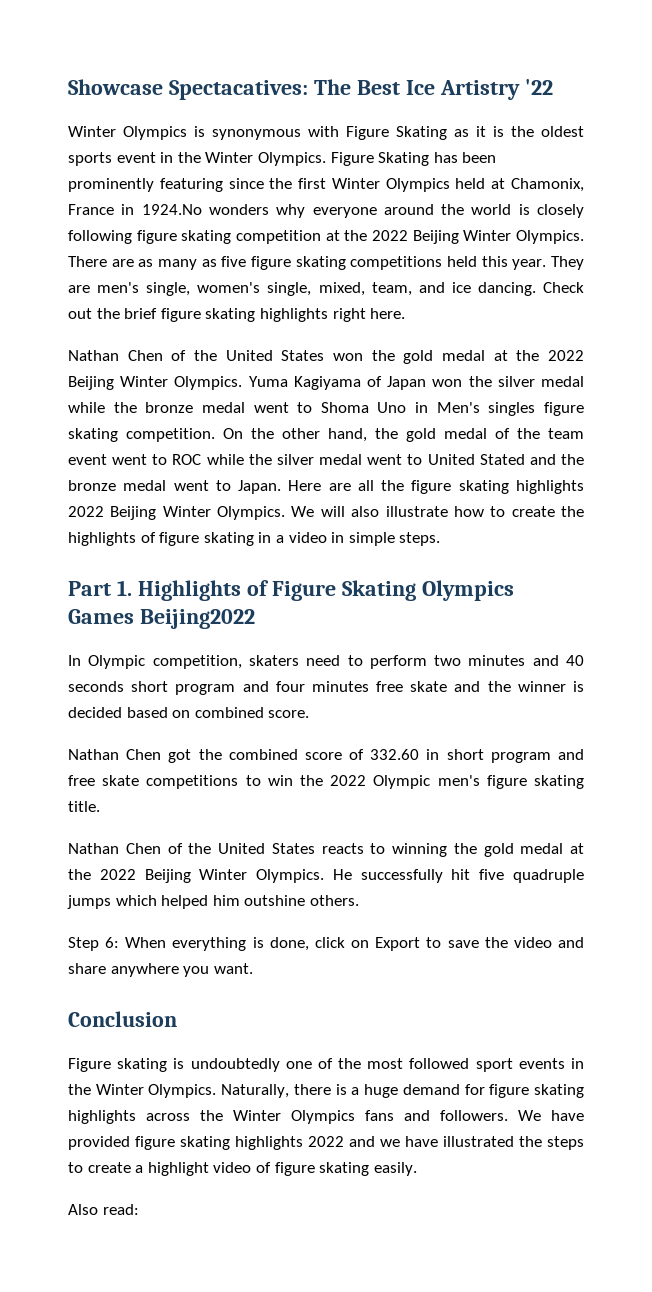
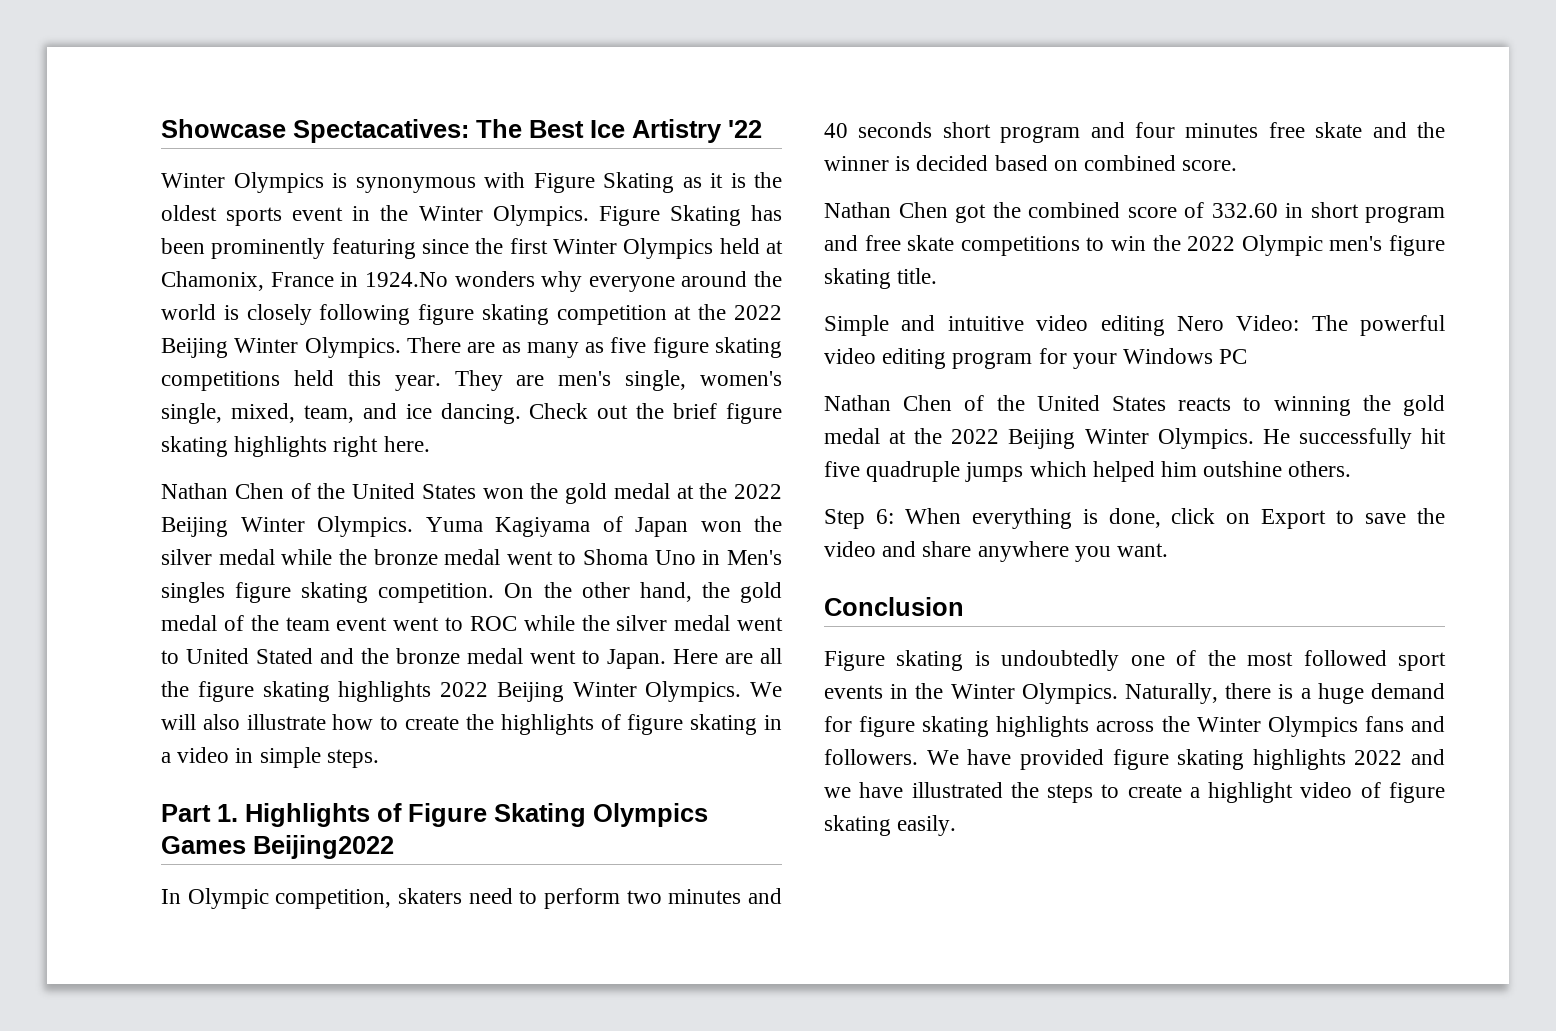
(100, 806) none -> [824,315,1445,336] [824,348,1248,369] // Simple and intuitive video editing Nero Video: The powerful video editing program for your Windows PC
[68,1204,139,1215] // Also read: -> (957, 825) none

